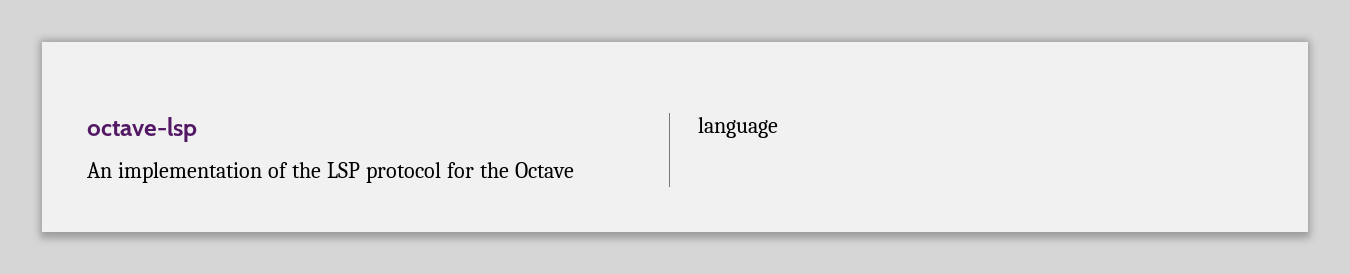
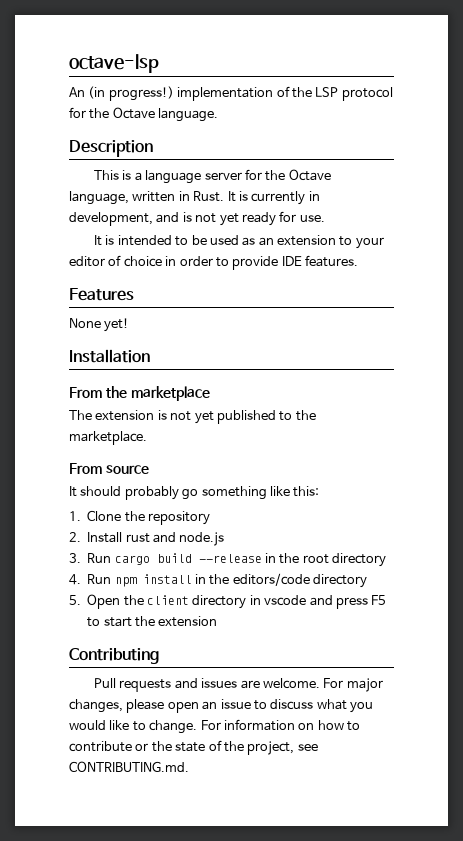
(112, 170) none -> [88,86,174,101] (in progress!)
[698,117,778,138] language -> [158,108,219,122] [69,140,153,157] [94,169,331,184] [69,191,320,205] [69,211,325,226] [94,235,384,249] [69,255,358,270] [69,288,134,301] [69,318,130,332] [69,349,150,363] [69,386,210,401] [69,410,316,424] [69,431,147,445] [69,463,149,474] [69,486,320,500] [69,510,210,525] [69,532,225,546] [69,553,387,567] [69,573,368,588] [69,594,387,609] [87,616,218,627] [69,648,159,664] [94,678,383,692] [69,699,373,713] [69,719,360,734] [69,740,318,755] [69,761,189,772] language. // Description // This is a language server for the Octave language, written in Rust. It is currently in development, and is not yet ready for use. // It is intended to be used as an extension to your editor of choice in order to provide IDE features. // Features // None yet! // Installation // From the marketplace // The extension is not yet published to the marketplace. // From source // It should probably go something like this: // 1. Clone the repository // 2. Install rust and node.js // 3. Run cargo build --release in the root directory // 4. Run npm install in the editors/code directory // 5. Open the client directory in vscode and press F5 to start the extension // Contributing // Pull requests and issues are welcome. For major changes, please open an issue to discuss what you would like to change. For information on how to contribute or the state of the project, see CONTRIBUTING.md.

